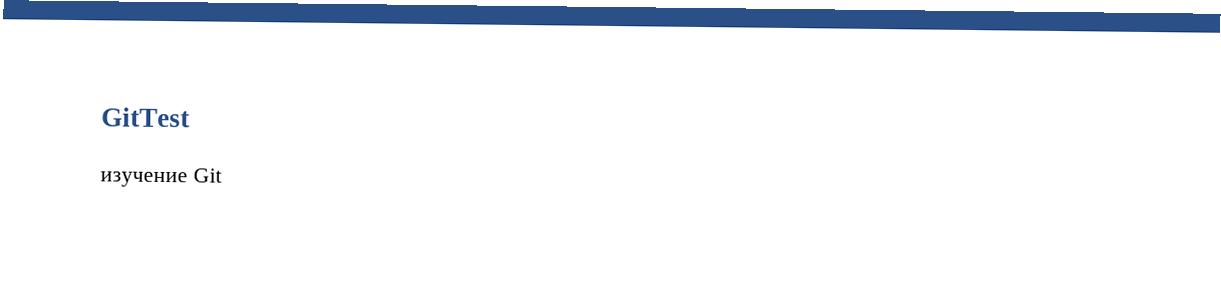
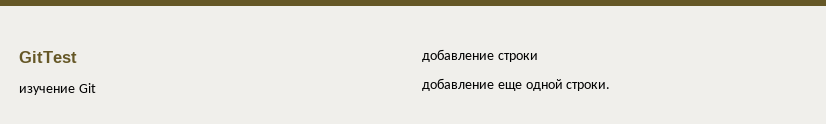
(222, 175) none -> [422,49,538,62] [422,78,611,91] // добавление строки // добавление еще одной строки.

